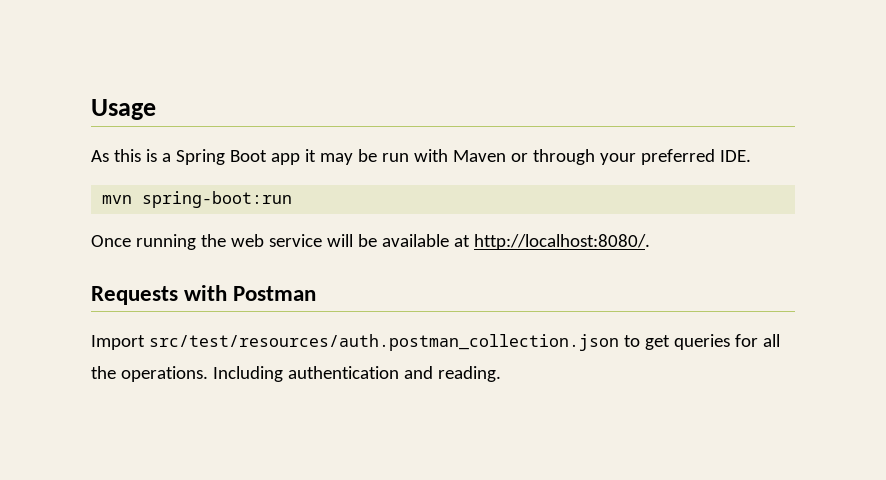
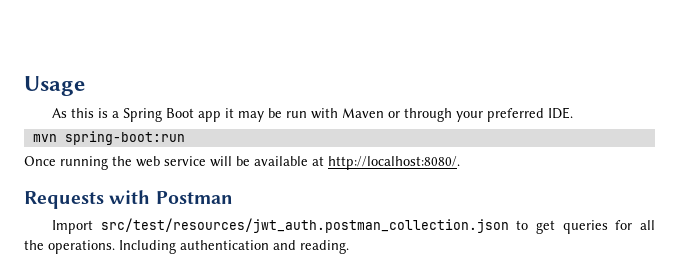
[148,334,619,351] src/test/resources/auth.postman_collection.json -> [100,218,509,233] src/test/resources/jwt_auth.postman_collection.json

